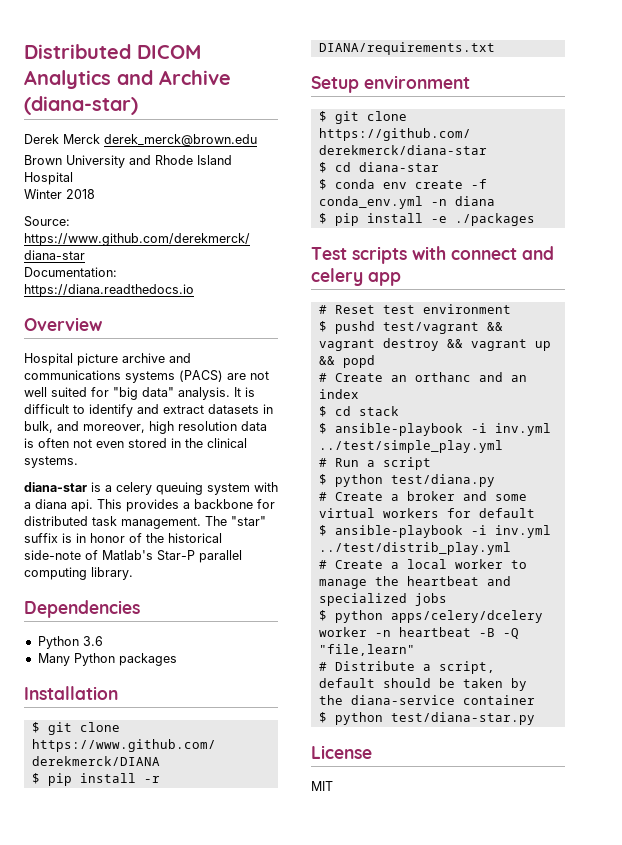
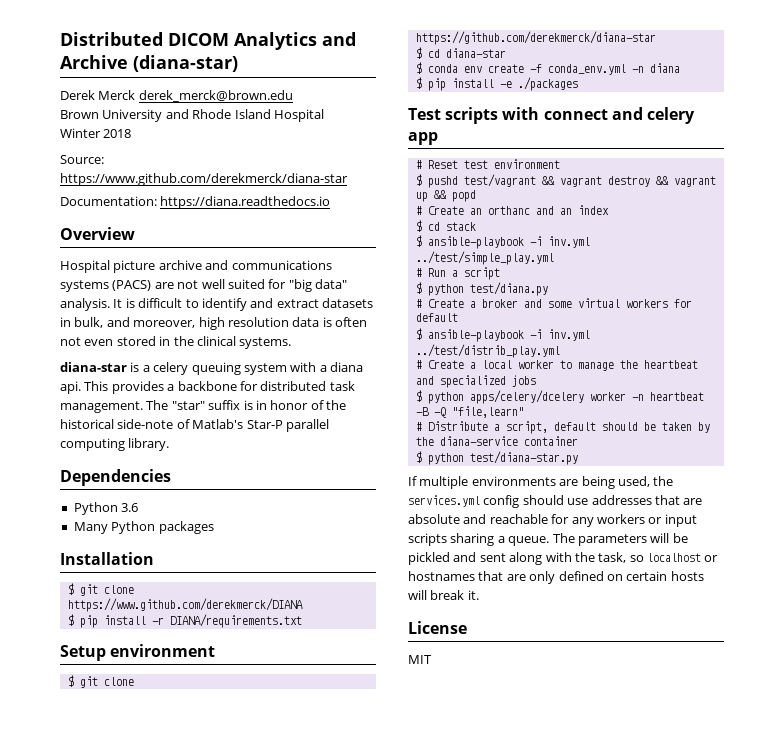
(535, 718) none -> [408,476,674,489] [408,495,703,508] [408,514,697,527] [408,533,688,546] [408,552,719,565] [408,571,704,584] [408,590,479,600] // If multiple environments are being used, the services.yml config should use addresses that are absolute and reachable for any workers or input scripts sharing a queue. The parameters will be pickled and sent along with the task, so localhost or hostnames that are only defined on certain hosts will break it.

